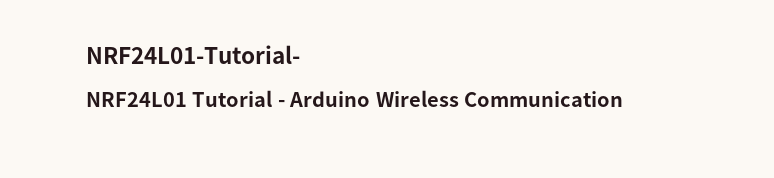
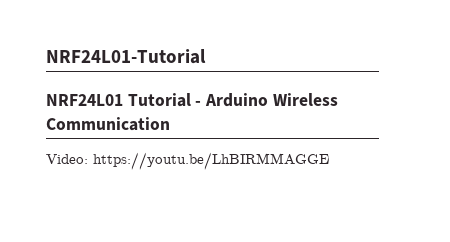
[86,45,300,64] NRF24L01-Tutorial- -> [46,49,206,64] NRF24L01-Tutorial
(623, 99) none -> [46,152,329,170] // Video: https://youtu.be/LhBIRMMAGGE

